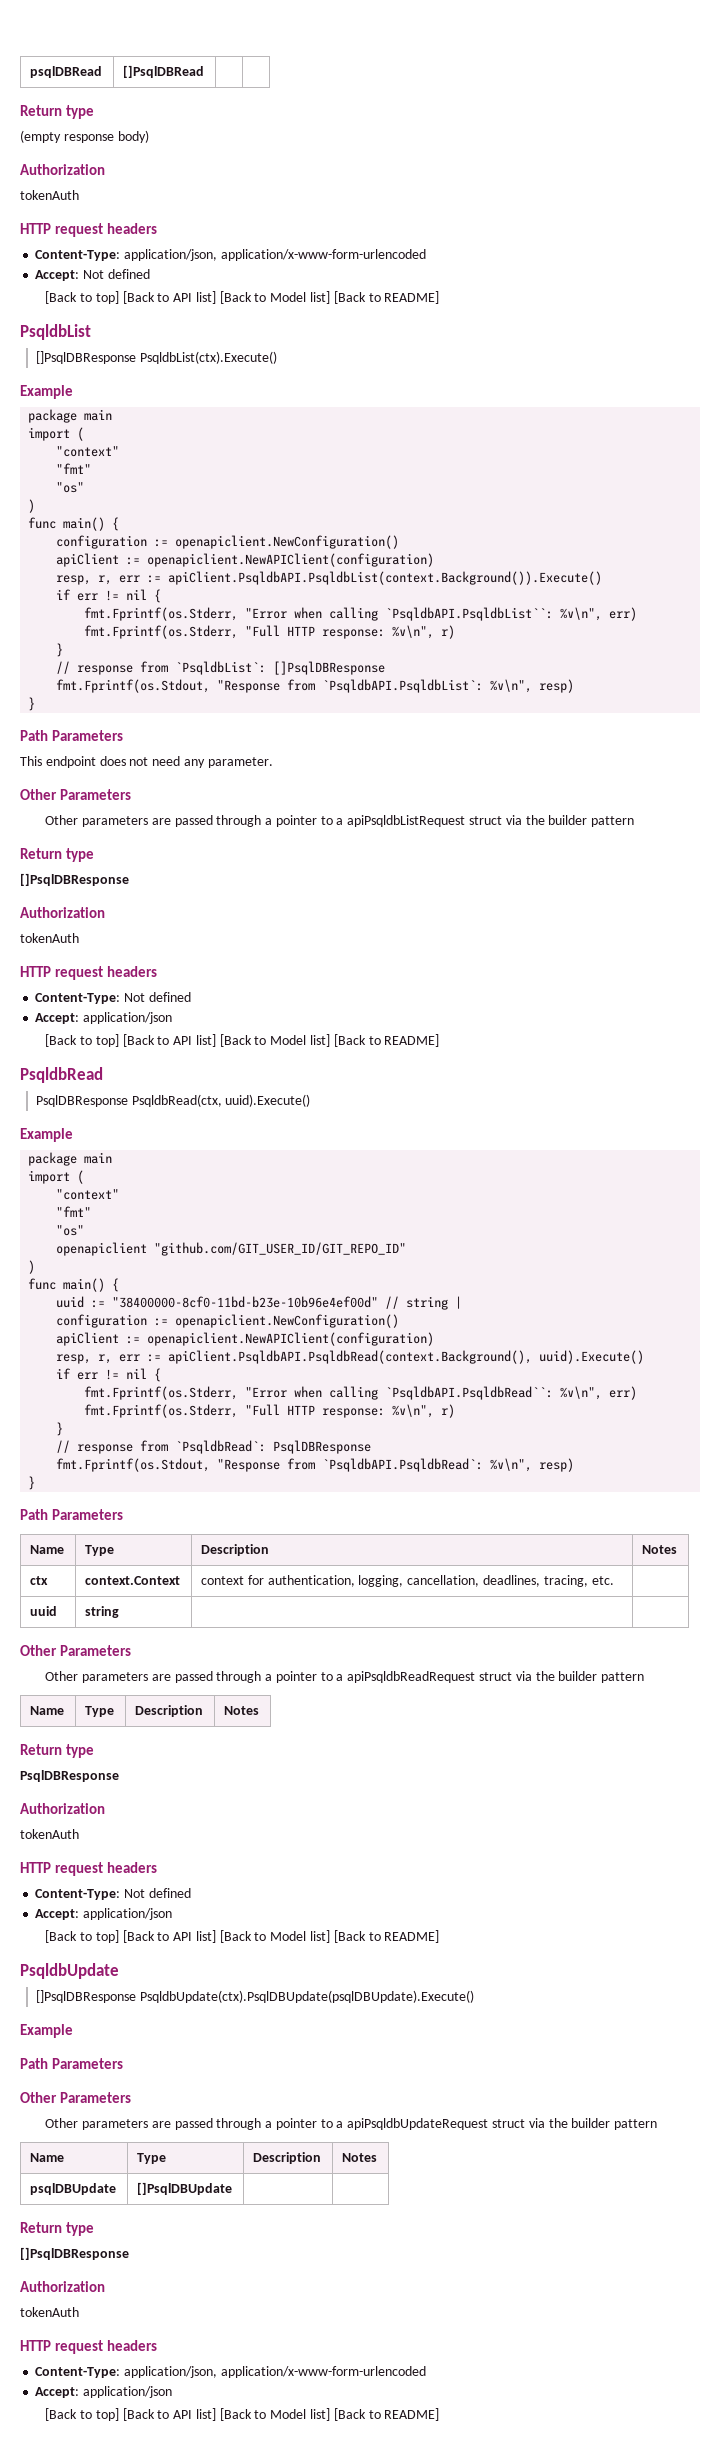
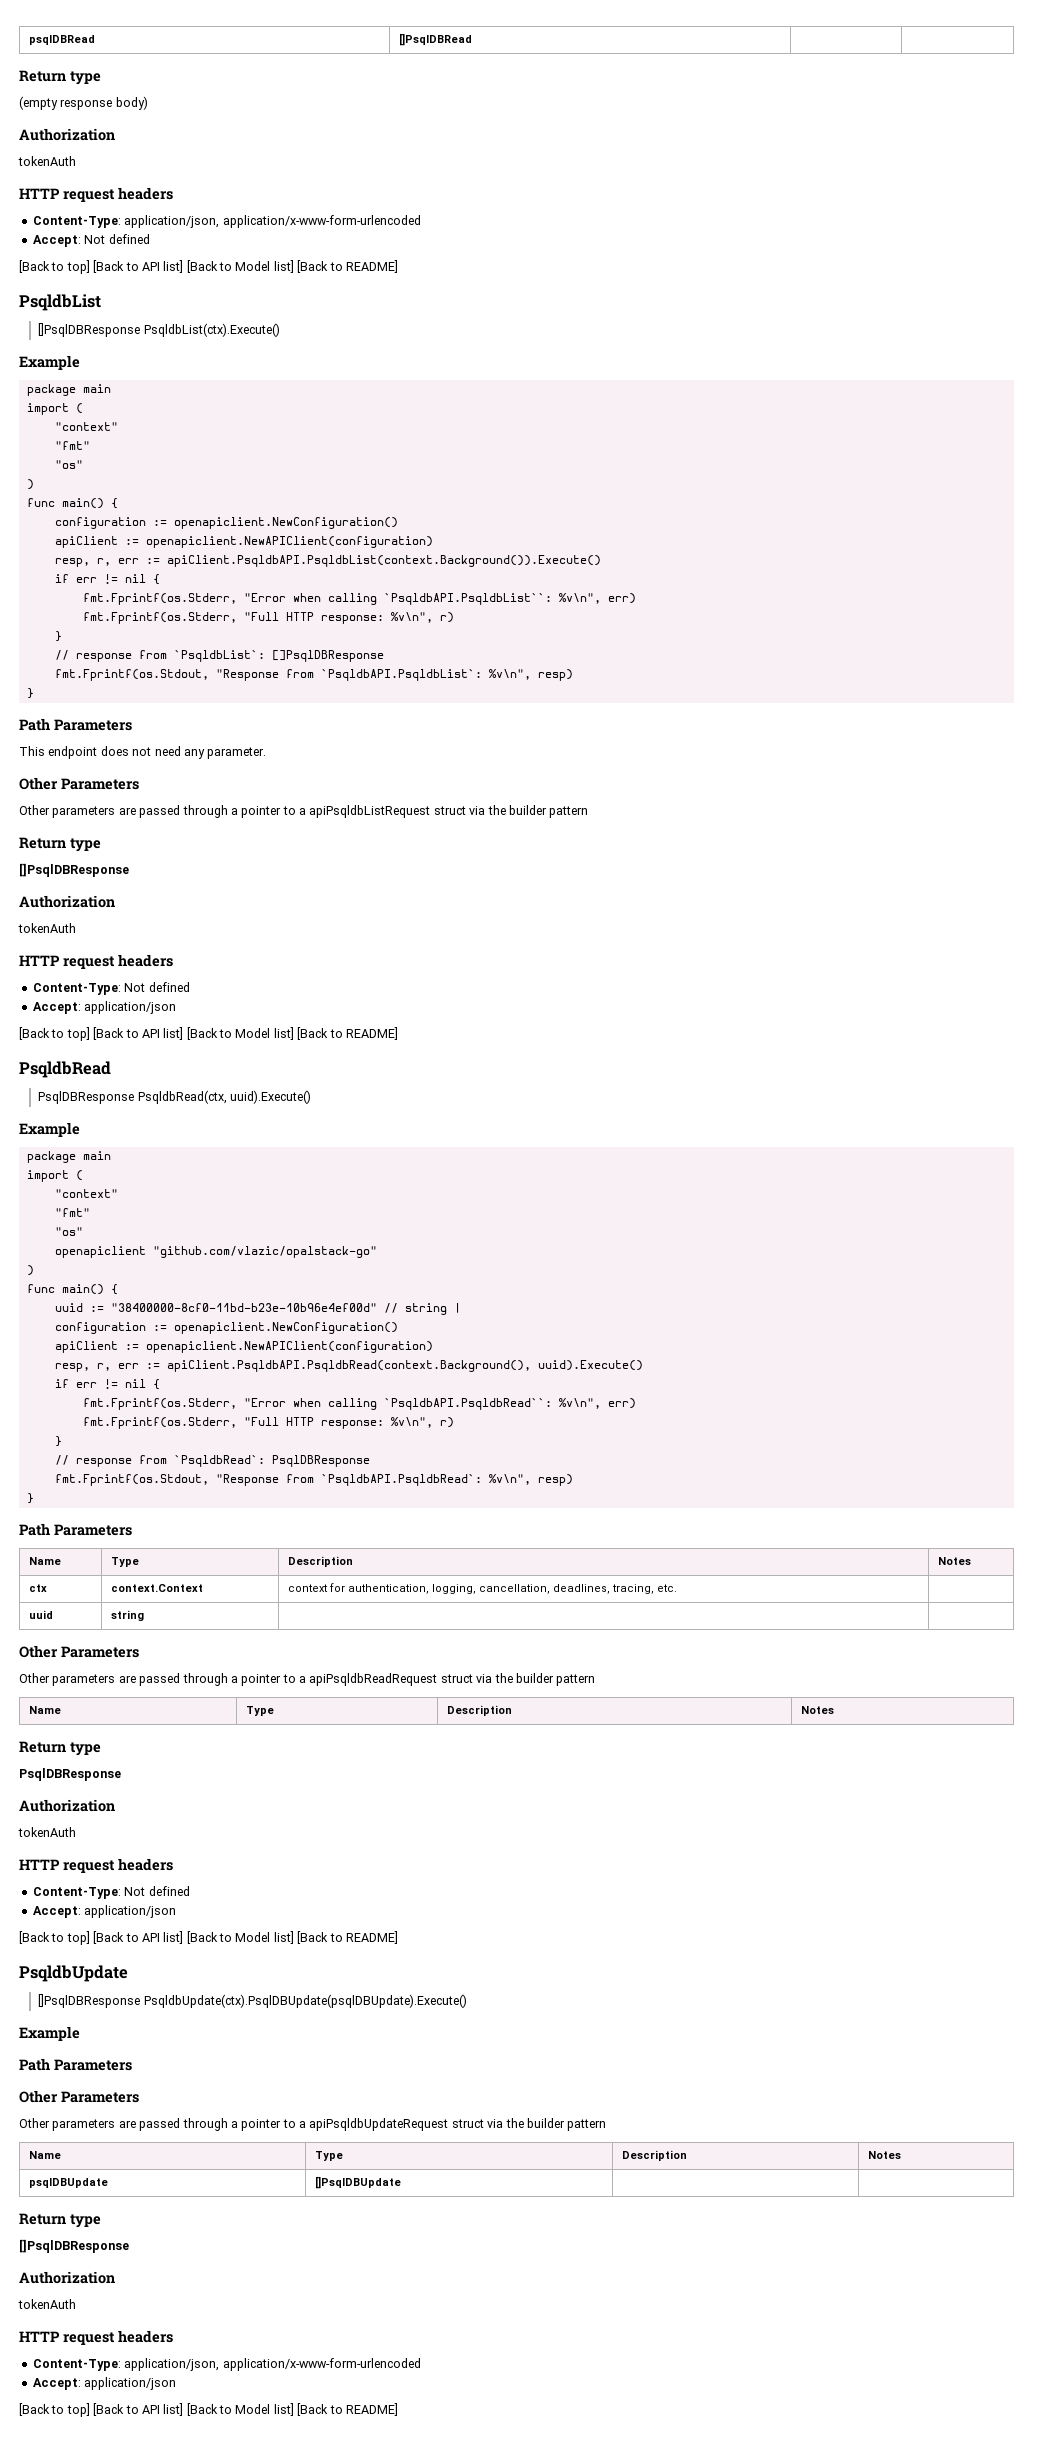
[154,1242,407,1256] "github.com/GIT_USER_ID/GIT_REPO_ID" -> [152,1246,377,1258] "github.com/vlazic/opalstack-go"

